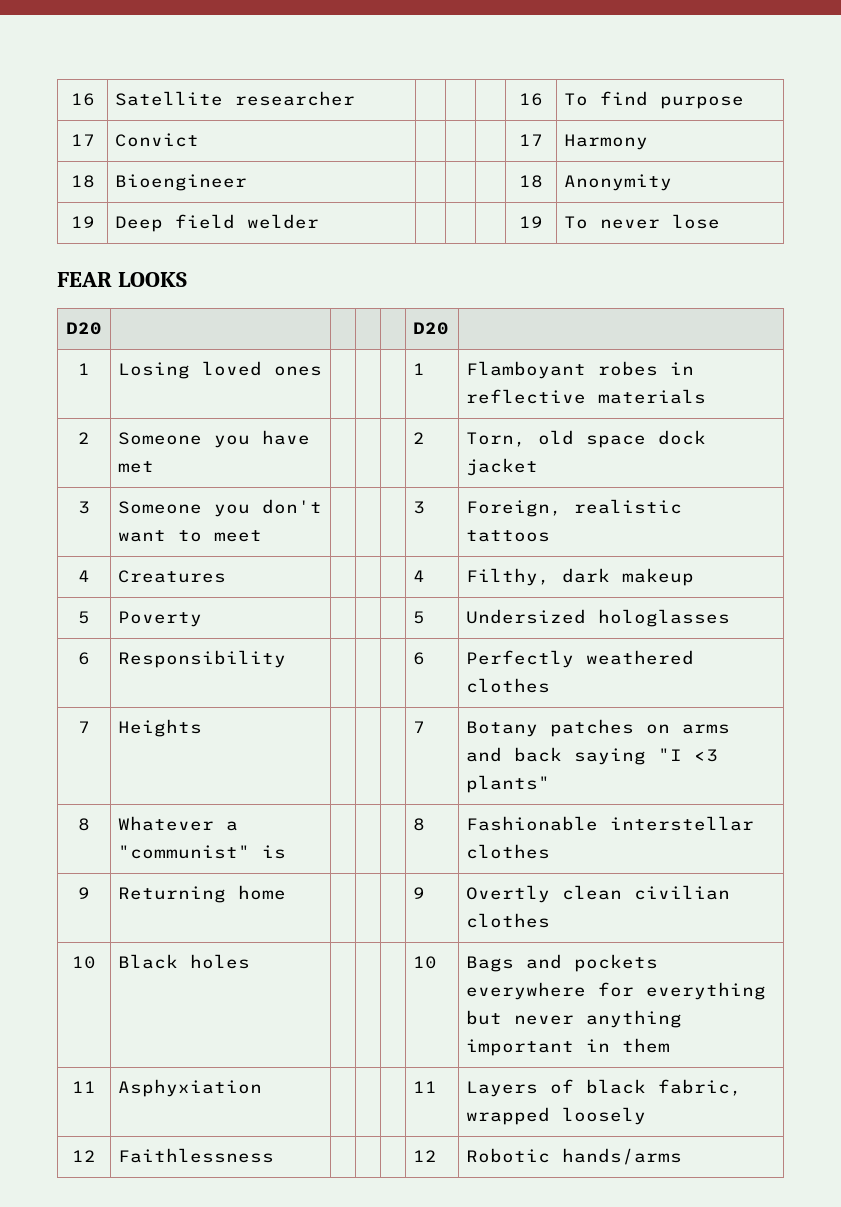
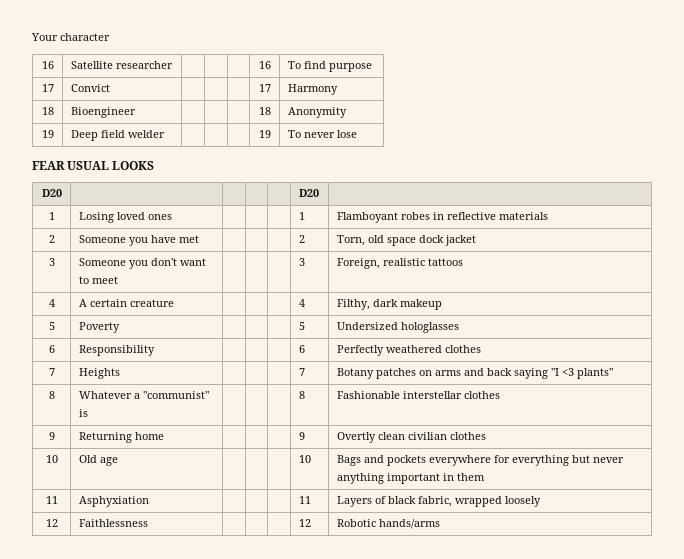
(70, 99) none -> [31,33,110,41] Your character //
(112, 279) none -> [67,161,110,170] USUAL
[118,570,227,583] Creatures -> [78,299,174,307] A certain creature
[118,954,251,969] Black holes -> [78,455,118,466] Old age

